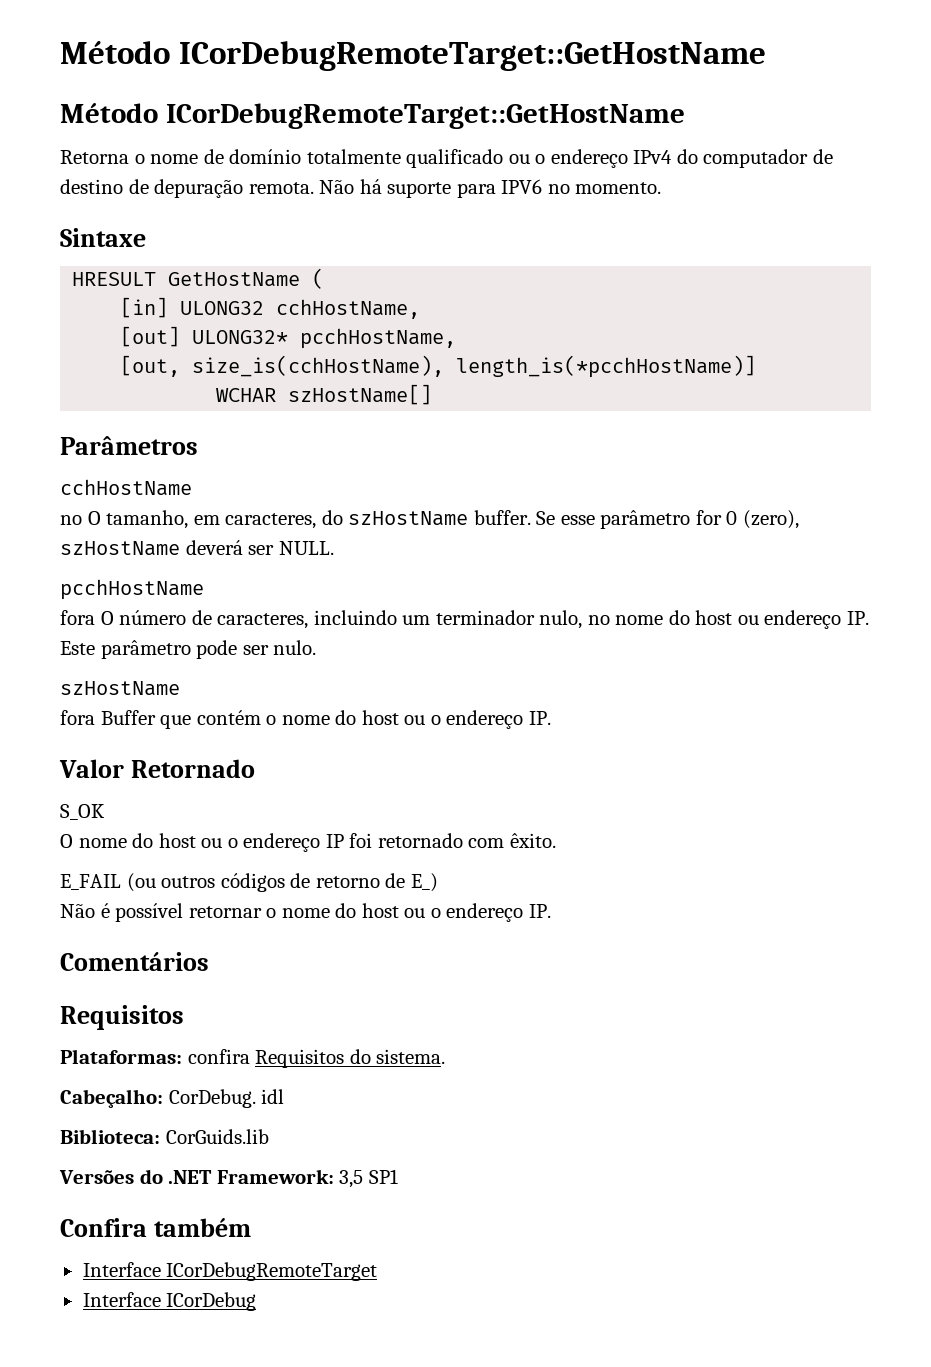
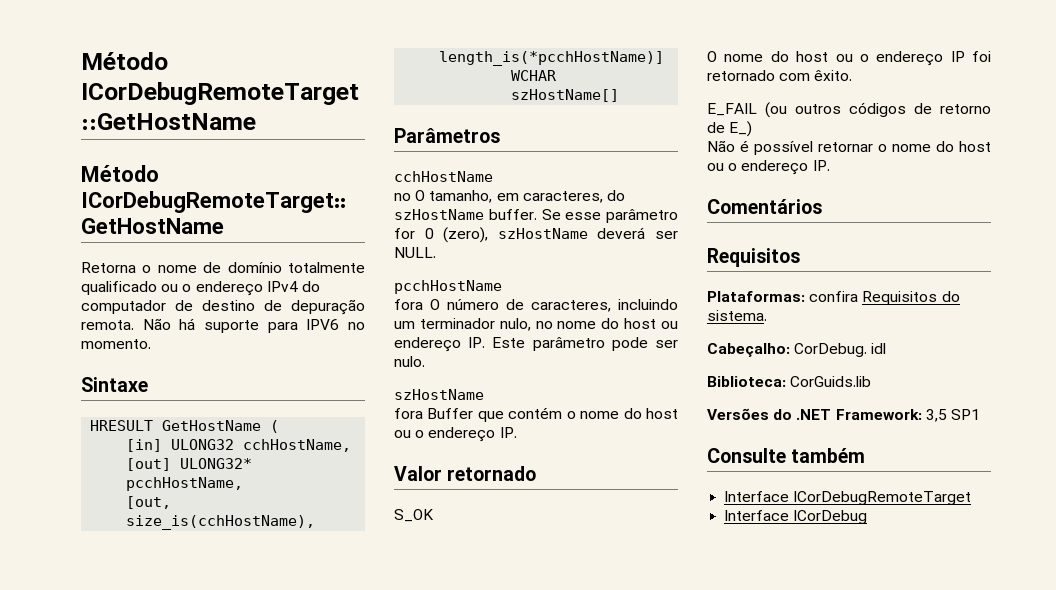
[130,759,255,778] Retornado -> [447,466,537,481] retornado
[60,1218,147,1237] Confira -> [707,448,786,463] Consulte

